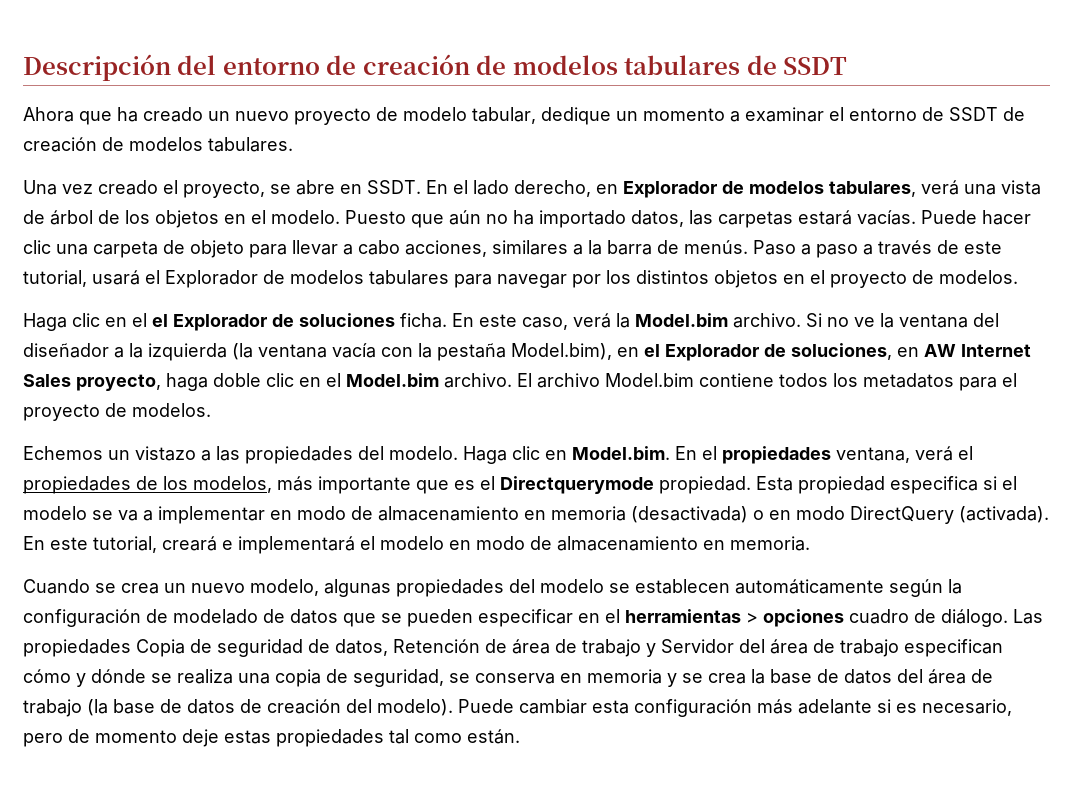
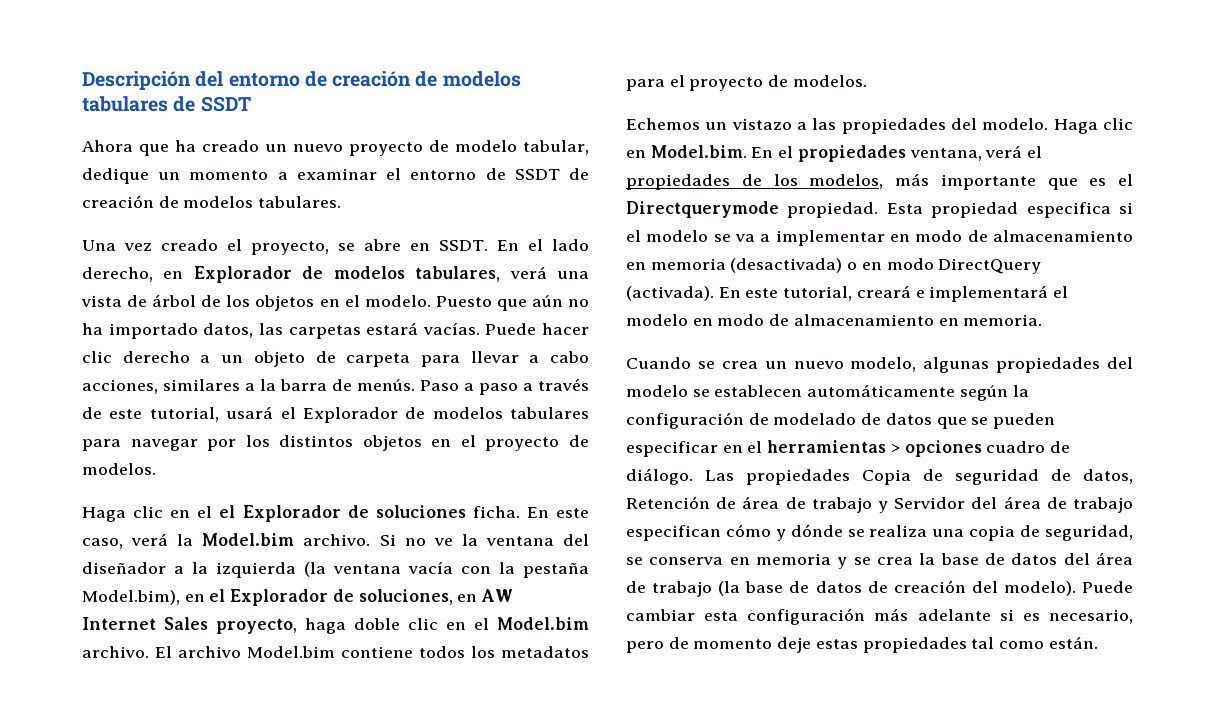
[56,240,244,258] una carpeta de objeto -> [122,351,411,367] derecho a un objeto de carpeta

